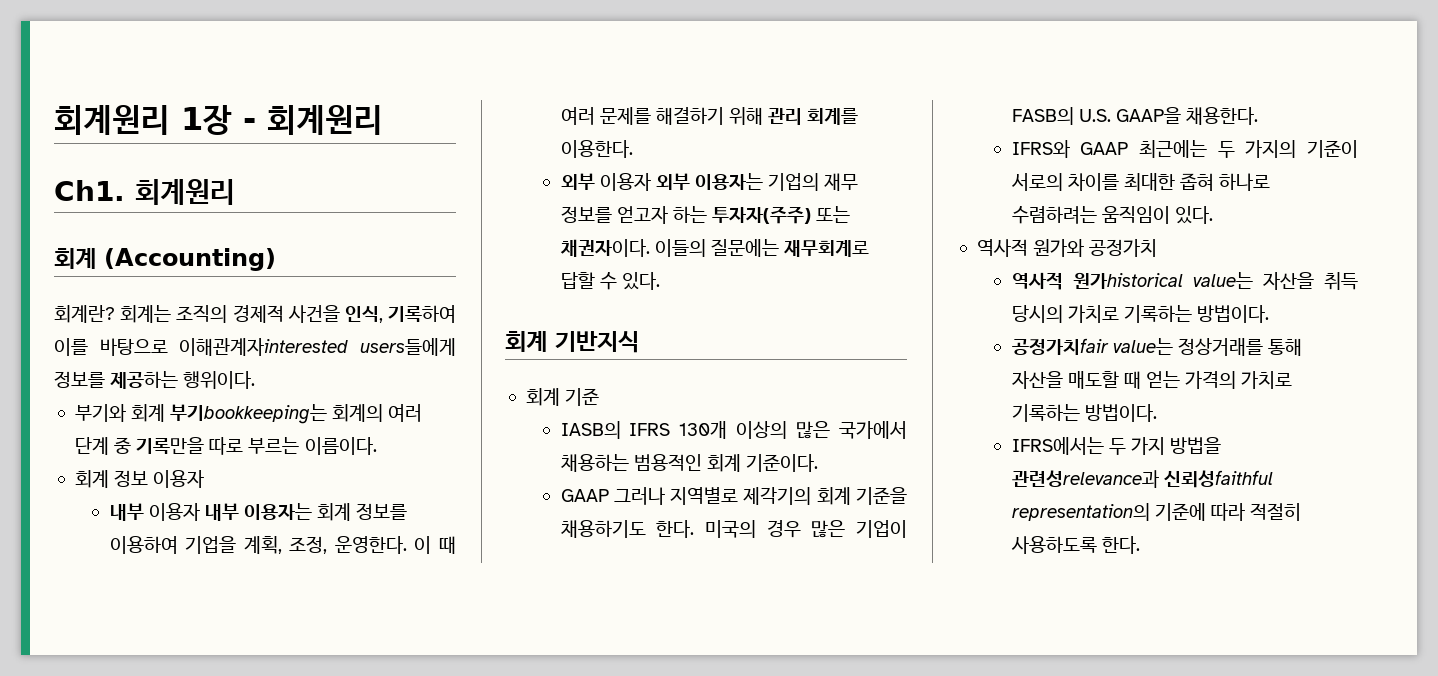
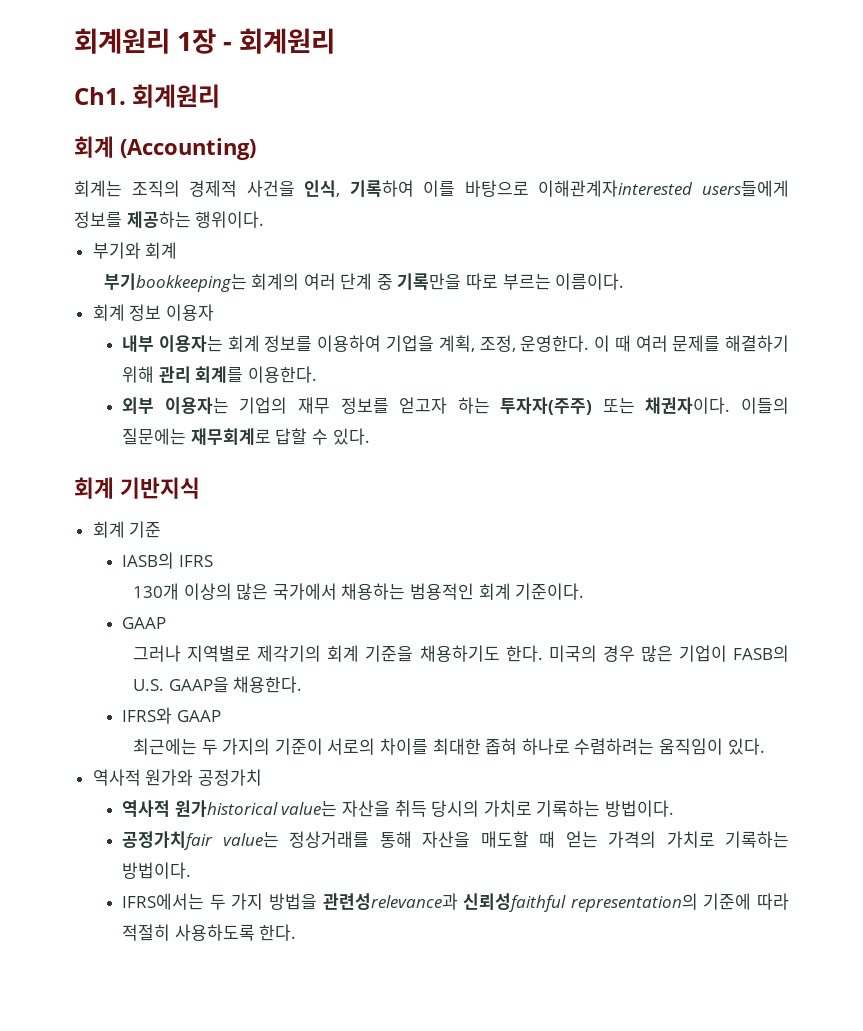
[54,305,115,323] 회계란? -> (256, 149) none
(166, 413) none -> (178, 250) //
[148,503,239,521] 이용자 내부 -> (155, 343) none
[599,173,690,191] 이용자 외부 -> (155, 405) none
(671, 429) none -> (213, 561) //
(609, 495) none -> (167, 623) //
(1129, 148) none -> (221, 716) //

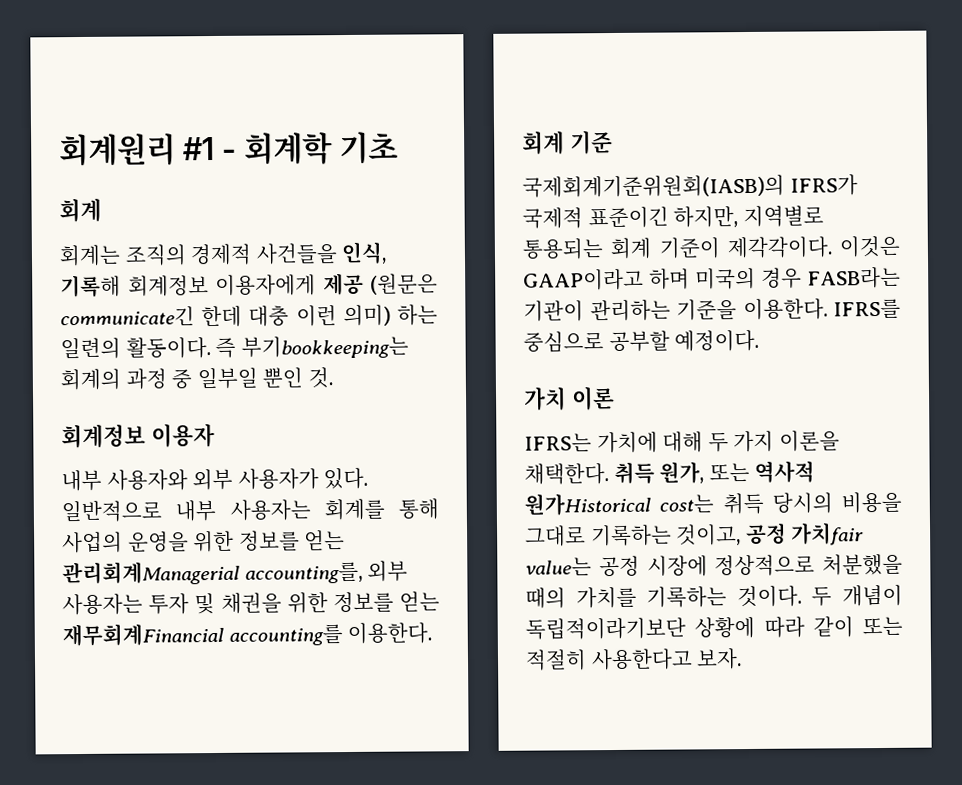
[74,28,336,54] [74,84,221,108] [74,136,256,160] 회계원리 1장 - 회계원리 // Ch1. 회계원리 // 회계 (Accounting) -> [59,131,398,167] [59,198,102,223] 회계원리 #1 - 회계학 기초 // 회계
[246,180,789,197] [74,211,265,228] [92,242,178,259] [103,273,625,292] [92,304,214,321] [122,335,789,352] [122,366,318,383] [122,397,789,415] [122,428,370,445] [74,477,200,499] [92,521,162,538] [122,552,213,569] [133,583,585,600] [122,617,167,629] [133,645,789,662] [133,676,303,693] [122,707,221,724] [133,738,765,755] [92,769,262,786] [122,800,674,817] [122,831,789,850] [122,862,192,879] [122,893,789,912] [122,924,297,941] 사건을 인식, 기록하여 이를 바탕으로 이해관계자interested users들에게 정보를 제공하는 행위이다. // 부기와 회계 // 부기bookkeeping는 회계의 여러 단계 중 기록만을 따로 부르는 이름이다. // 회계 정보 이용자 // 내부 이용자는 회계 정보를 이용하여 기업을 계획, 조정, 운영한다. 이 때 여러 문제를 해결하기 위해 관리 회계를 이용한다. // 외부 이용자는 기업의 재무 정보를 얻고자 하는 투자자(주주) 또는 채권자이다. 이들의 질문에는 재무회계로 답할 수 있다. // 회계 기반지식 // 회계 기준 // IASB의 IFRS // 130개 이상의 많은 국가에서 채용하는 범용적인 회계 기준이다. // GAAP // 그러나 지역별로 제각기의 회계 기준을 채용하기도 한다. 미국의 경우 많은 기업이 FASB의 U.S. GAAP을 채용한다. // IFRS와 GAAP // 최근에는 두 가지의 기준이 서로의 차이를 최대한 좁혀 하나로 수렴하려는 움직임이 있다. // 역사적 원가와 공정가치 // 역사적 원가historical value는 자산을 취득 당시의 가치로 기록하는 방법이다. // 공정가치fair value는 정상거래를 통해 자산을 매도할 때 얻는 가격의 가치로 기록하는 방법이다. // IFRS에서는 두 가지 방법을 관련성relevance과 신뢰성faithful representation의 기준에 따라 적절히 사용하도록 한다. -> [255,241,388,265] [60,272,438,298] [60,304,438,328] [60,335,409,360] [60,367,333,391] [61,423,215,449] [61,467,369,492] [61,498,439,523] [62,530,346,554] [62,560,409,586] [62,591,440,616] [62,622,433,647] [522,130,613,155] [522,174,858,198] [522,205,824,229] [522,235,900,260] [523,266,901,291] [523,298,901,322] [523,329,760,353] [523,386,615,411] [524,430,840,454] [524,460,816,485] [524,491,902,516] [525,522,865,547] [525,553,903,578] [525,584,903,609] [525,616,903,640] [525,648,743,671] 사건들을 인식, 기록해 회계정보 이용자에게 제공 (원문은 communicate긴 한데 대충 이런 의미) 하는 일련의 활동이다. 즉 부기bookkeeping는 회계의 과정 중 일부일 뿐인 것. // 회계정보 이용자 // 내부 사용자와 외부 사용자가 있다. 일반적으로 내부 사용자는 회계를 통해 사업의 운영을 위한 정보를 얻는 관리회계Managerial accounting를, 외부 사용자는 투자 및 채권을 위한 정보를 얻는 재무회계Financial accounting를 이용한다. // 회계 기준 // 국제회계기준위원회(IASB)의 IFRS가 국제적 표준이긴 하지만, 지역별로 통용되는 회계 기준이 제각각이다. 이것은 GAAP이라고 하며 미국의 경우 FASB라는 기관이 관리하는 기준을 이용한다. IFRS를 중심으로 공부할 예정이다. // 가치 이론 // IFRS는 가치에 대해 두 가지 이론을 채택한다. 취득 원가, 또는 역사적 원가Historical cost는 취득 당시의 비용을 그대로 기록하는 것이고, 공정 가치fair value는 공정 시장에 정상적으로 처분했을 때의 가치를 기록하는 것이다. 두 개념이 독립적이라기보단 상황에 따라 같이 또는 적절히 사용한다고 보자.

